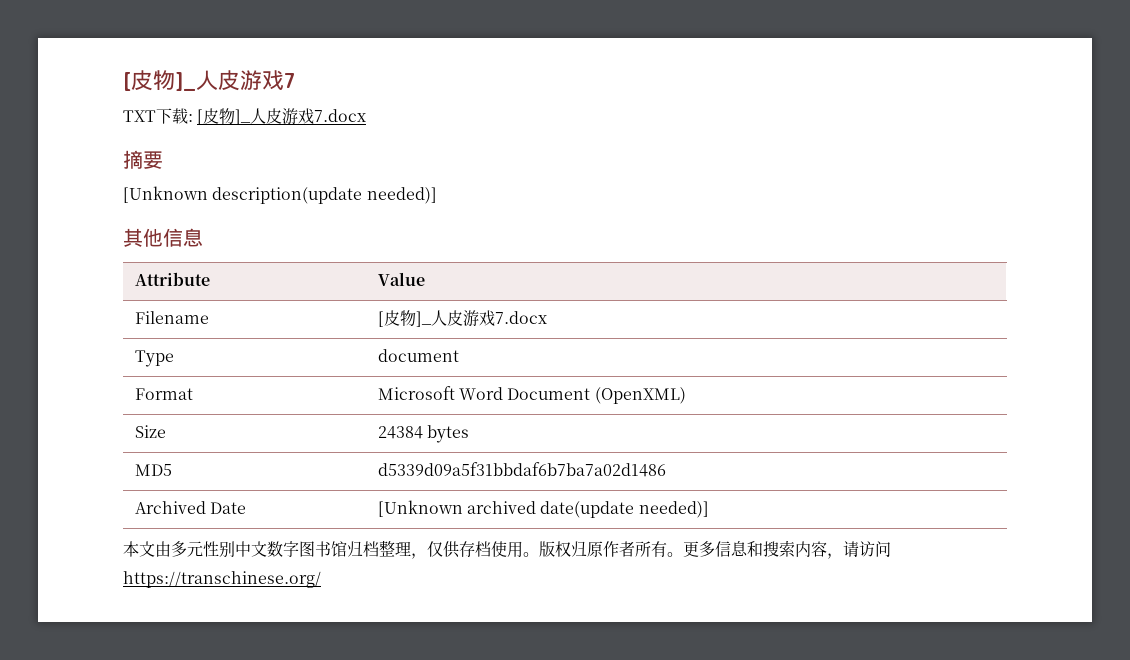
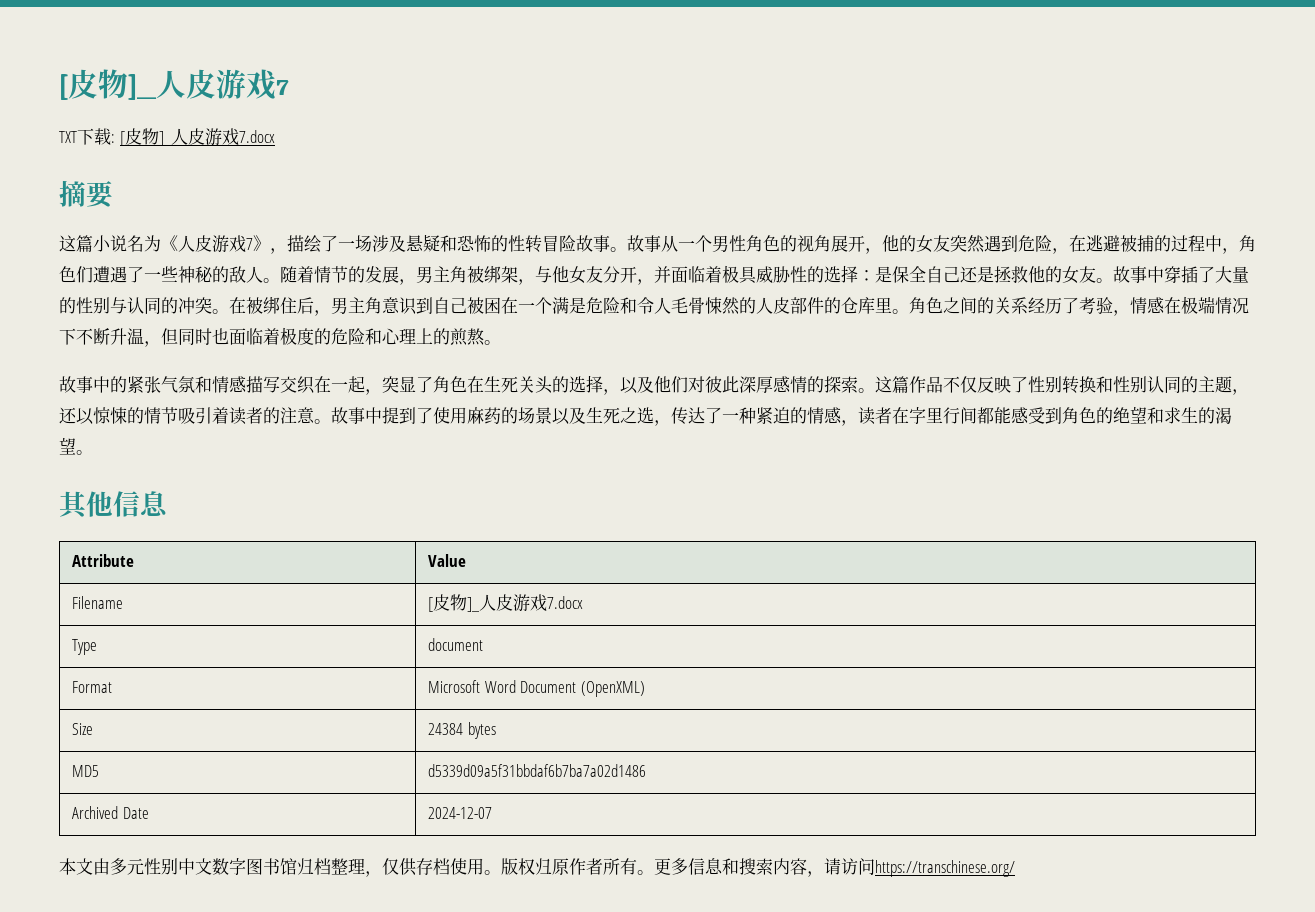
[123,186,437,204] [Unknown description(update needed)] -> [59,234,1256,254] [59,265,1249,285] [59,296,1249,316] [59,327,501,347] [59,375,1249,395] [59,406,1232,426] [59,437,93,455] 这篇小说名为《人皮游戏7》，描绘了一场涉及悬疑和恐怖的性转冒险故事。故事从一个男性角色的视角展开，他的女友突然遇到危险，在逃避被捕的过程中，角色们遭遇了一些神秘的敌人。随着情节的发展，男主角被绑架，与他女友分开，并面临着极具威胁性的选择：是保全自己还是拯救他的女友。故事中穿插了大量的性别与认同的冲突。在被绑住后，男主角意识到自己被困在一个满是危险和令人毛骨悚然的人皮部件的仓库里。角色之间的关系经历了考验，情感在极端情况下不断升温，但同时也面临着极度的危险和心理上的煎熬。 // 故事中的紧张气氛和情感描写交织在一起，突显了角色在生死关头的选择，以及他们对彼此深厚感情的探索。这篇作品不仅反映了性别转换和性别认同的主题，还以惊悚的情节吸引着读者的注意。故事中提到了使用麻药的场景以及生死之选，传达了一种紧迫的情感，读者在字里行间都能感受到角色的绝望和求生的渴望。
[377,500,709,518] [Unknown archived date(update needed)] -> [428,807,493,819] 2024-12-07

